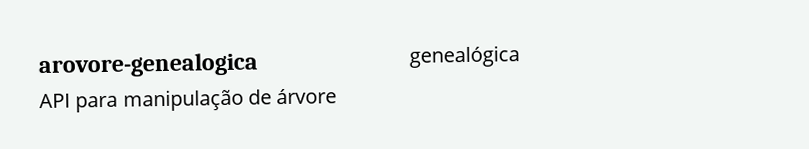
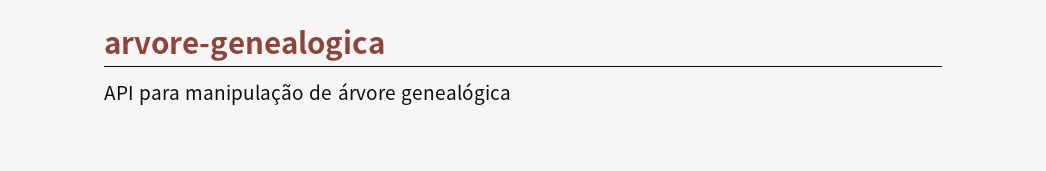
[38,52,258,79] arovore-genealogica -> [104,29,385,61] arvore-genealogica

